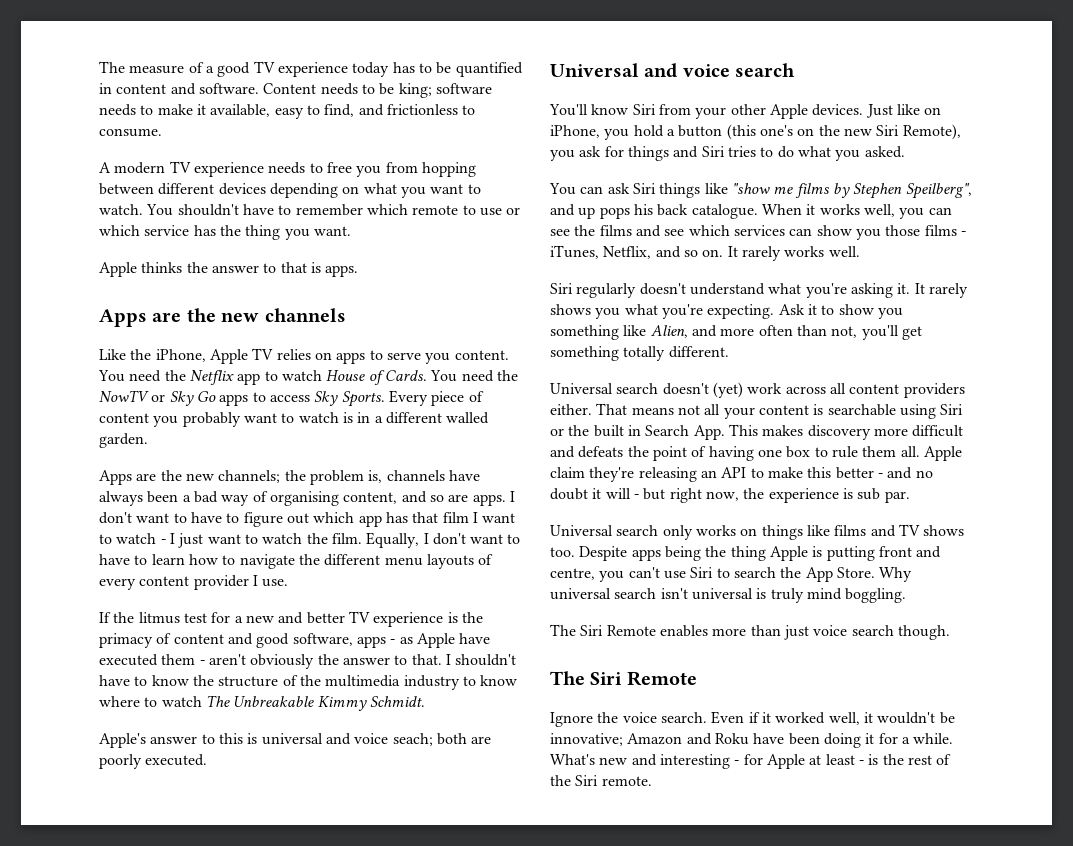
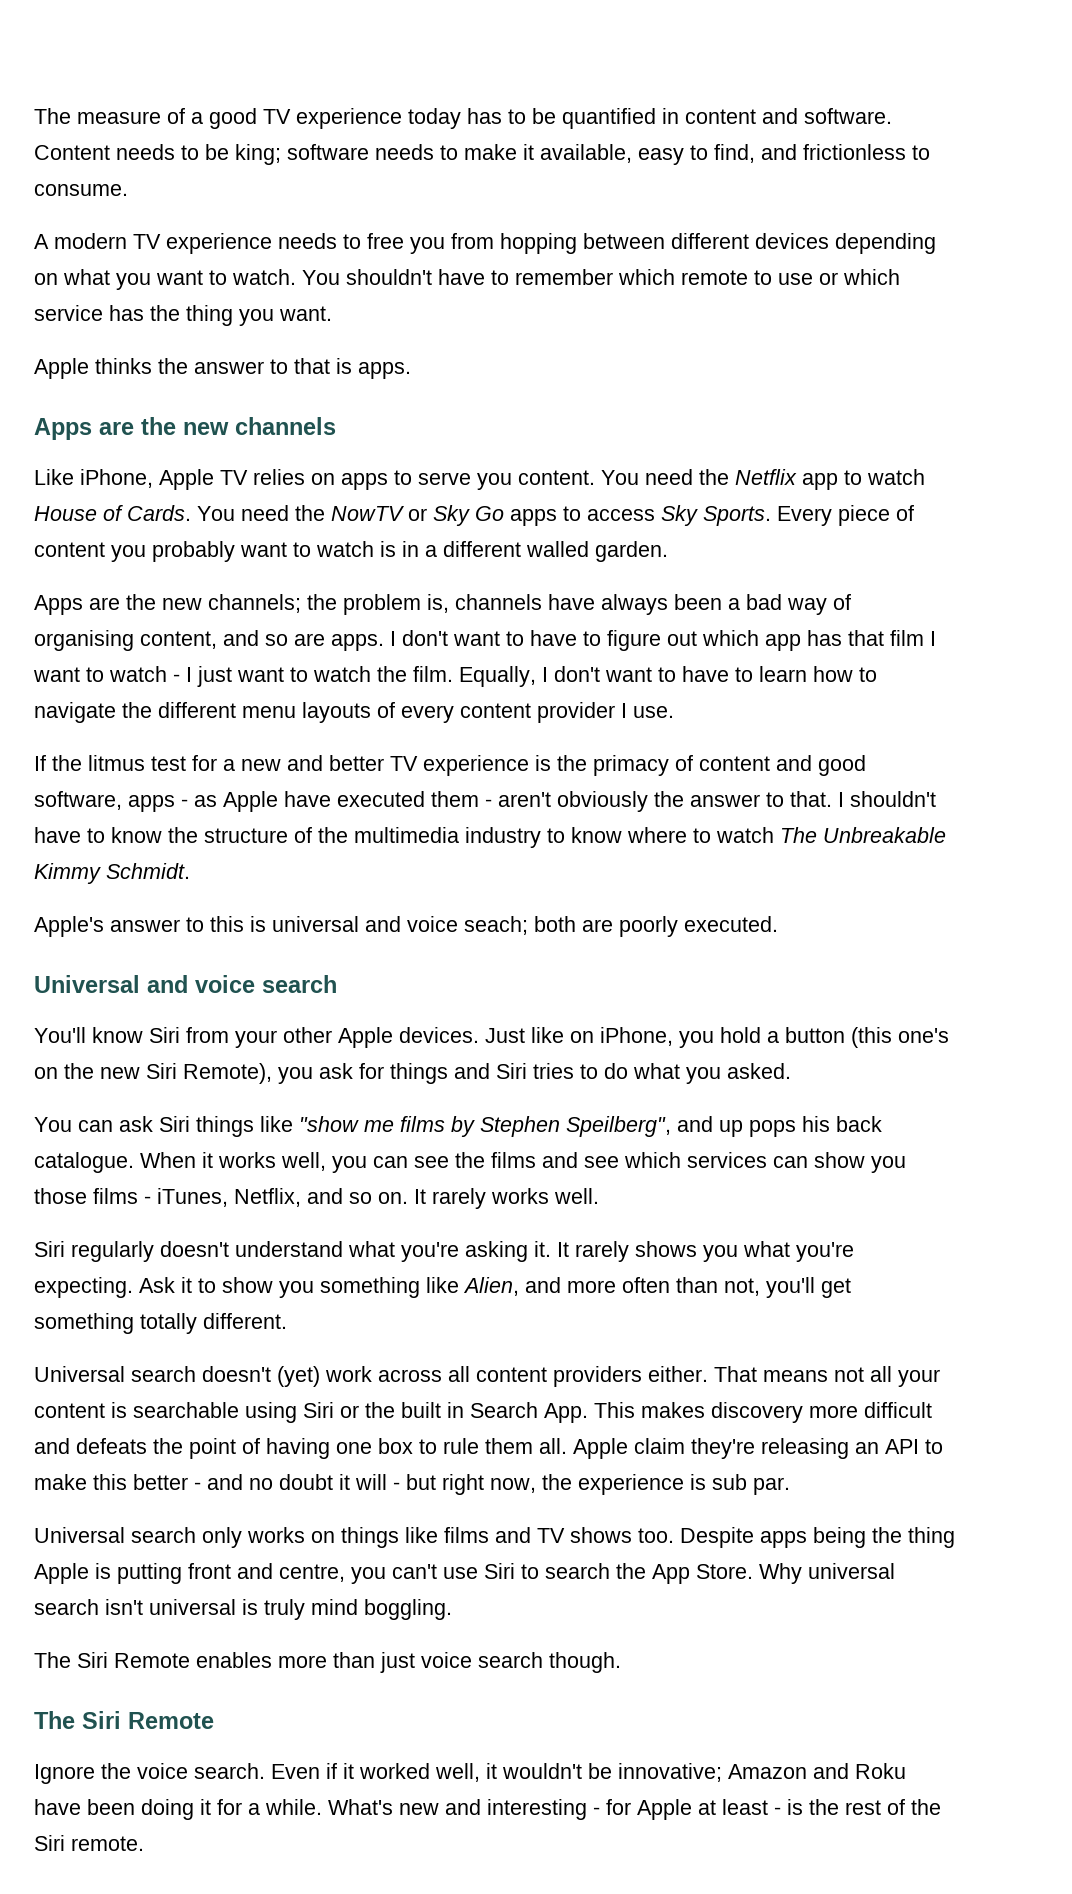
[130,349,152,360] the -> (74, 477) none

